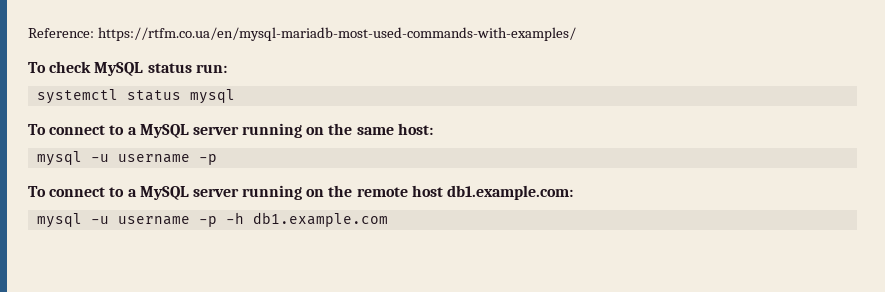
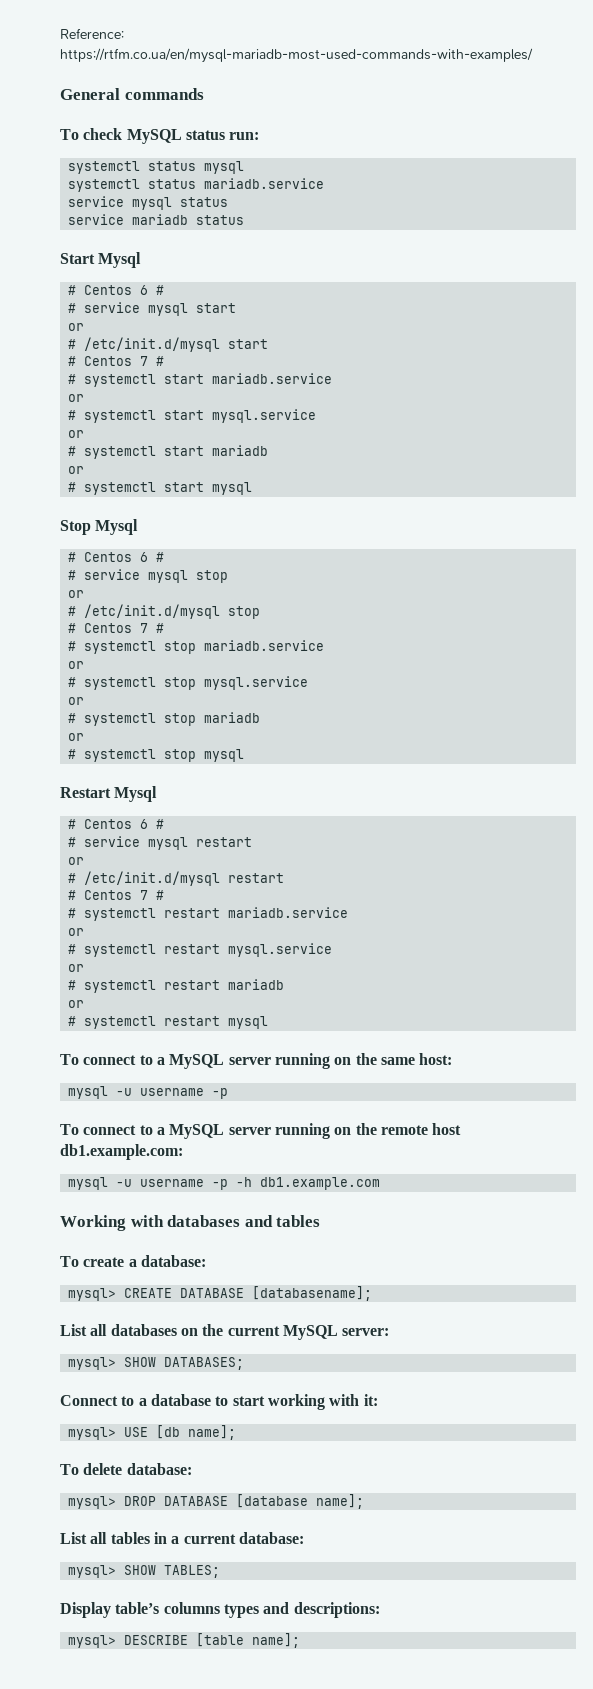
(576, 34) none -> [60,88,204,100] // General commands
(235, 96) none -> [68,178,325,192] [68,196,229,210] [68,214,245,225] [60,252,142,268] [68,285,165,295] [68,302,237,316] [68,323,85,331] [68,337,269,352] [68,356,165,366] [68,373,333,387] [68,394,85,402] [68,409,317,423] [68,430,85,438] [68,445,269,459] [68,466,85,474] [68,482,253,495] [60,519,139,535] [68,552,165,562] [68,569,229,583] [68,590,85,598] [68,604,261,619] [68,623,165,633] [68,640,325,654] [68,661,85,669] [68,676,309,690] [68,697,85,705] [68,712,261,726] [68,733,85,741] [68,749,245,762] [60,786,158,802] [68,819,165,829] [68,836,253,850] [68,857,85,865] [68,871,285,886] [68,890,165,900] [68,907,349,921] [68,928,85,936] [68,943,333,957] [68,964,85,972] [68,979,285,993] [68,1000,85,1008] [68,1016,269,1029] // systemctl status mariadb.service // service mysql status // service mariadb status // Start Mysql // # Centos 6 # // # service mysql start // or // # /etc/init.d/mysql start // # Centos 7 # // # systemctl start mariadb.service // or // # systemctl start mysql.service // or // # systemctl start mariadb // or // # systemctl start mysql // Stop Mysql // # Centos 6 # // # service mysql stop // or // # /etc/init.d/mysql stop // # Centos 7 # // # systemctl stop mariadb.service // or // # systemctl stop mysql.service // or // # systemctl stop mariadb // or // # systemctl stop mysql // Restart Mysql // # Centos 6 # // # service mysql restart // or // # /etc/init.d/mysql restart // # Centos 7 # // # systemctl restart mariadb.service // or // # systemctl restart mysql.service // or // # systemctl restart mariadb // or // # systemctl restart mysql
(388, 219) none -> [60,1215,321,1231] [60,1255,206,1267] [68,1286,373,1301] [60,1324,390,1340] [68,1357,245,1370] [60,1394,378,1410] [68,1425,237,1440] [60,1463,192,1475] [68,1494,365,1509] [60,1532,304,1544] [68,1565,221,1578] [60,1602,380,1618] [68,1633,301,1648] // Working with databases and tables // To create a database: // mysql> CREATE DATABASE [databasename]; // List all databases on the current MySQL server: // mysql> SHOW DATABASES; // Connect to a database to start working with it: // mysql> USE [db name]; // To delete database: // mysql> DROP DATABASE [database name]; // List all tables in a current database: // mysql> SHOW TABLES; // Display table’s columns types and descriptions: // mysql> DESCRIBE [table name];

